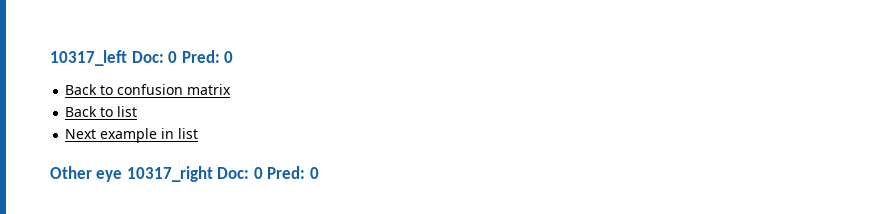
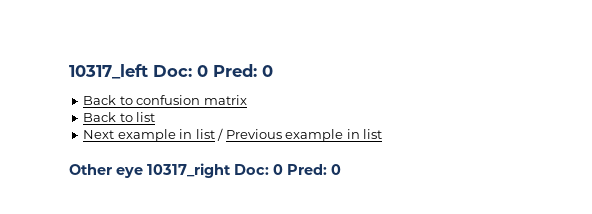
(199, 133) none -> [217,128,383,142] / Previous example in list

